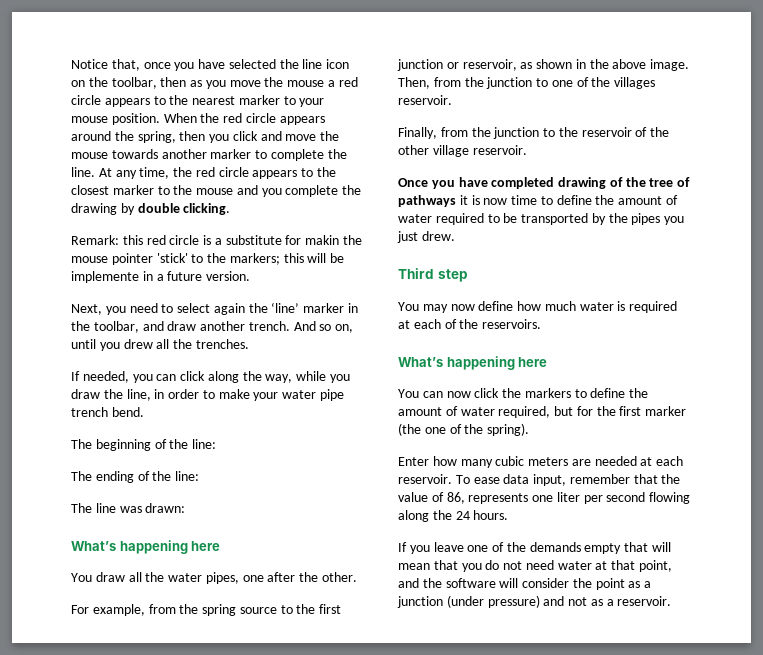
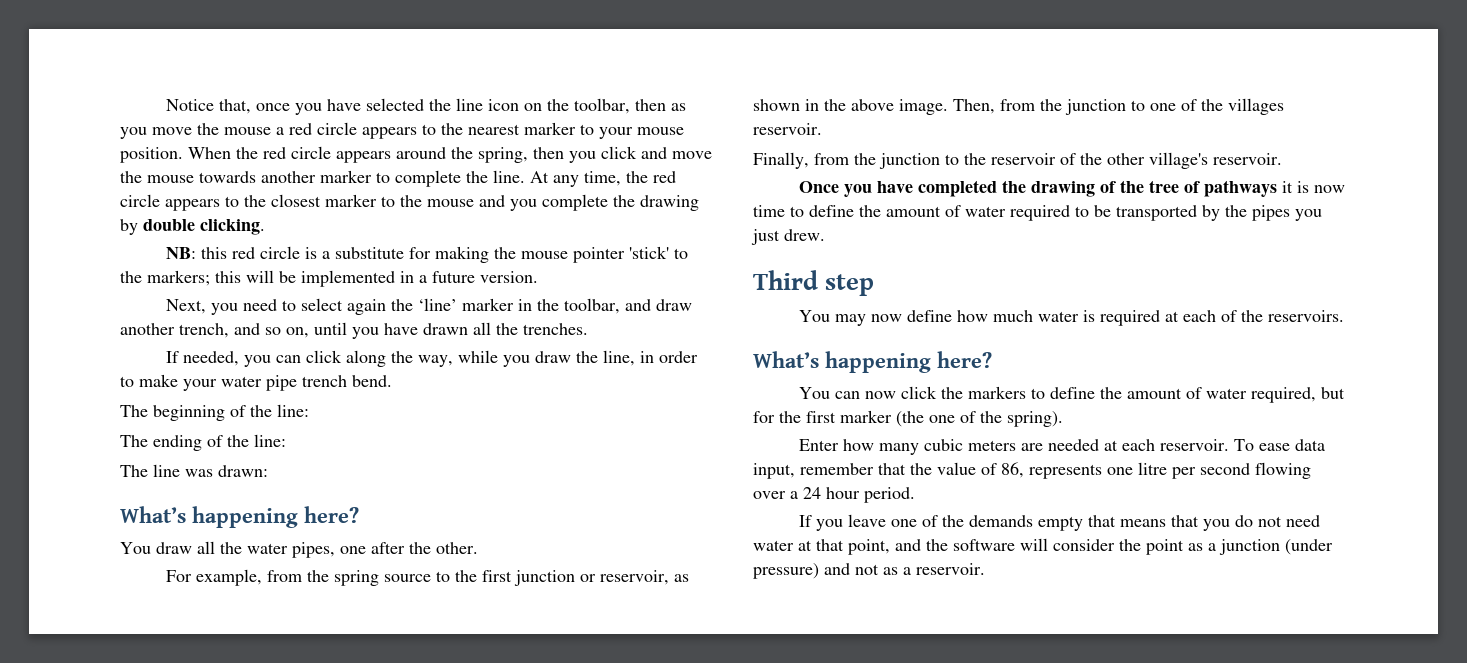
[71,235,119,245] Remark: -> [165,247,196,259] NB:
[305,235,340,245] makin -> [434,246,489,263] making
[71,271,139,283] implemente -> [301,270,395,287] implemented
[248,321,316,331] trench. And -> [179,323,260,338] trench, and
[123,339,153,349] drew -> [384,323,468,335] have drawn
[191,541,221,551] here -> [304,506,359,523] here?
[432,145,469,157] village -> [1149,152,1208,169] village's
(555, 183) none -> [1001,180,1026,193] the
[518,357,548,367] here -> [937,351,992,368] here?
[556,492,580,502] liter -> [1138,462,1167,475] litre
[398,510,509,522] along the 24 hours. -> [753,487,915,503] over a 24 hour period.
[652,542,672,552] [398,563,430,570] will mean -> [1119,519,1166,527] means

